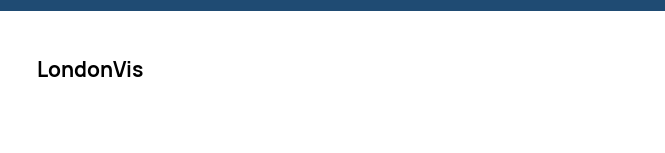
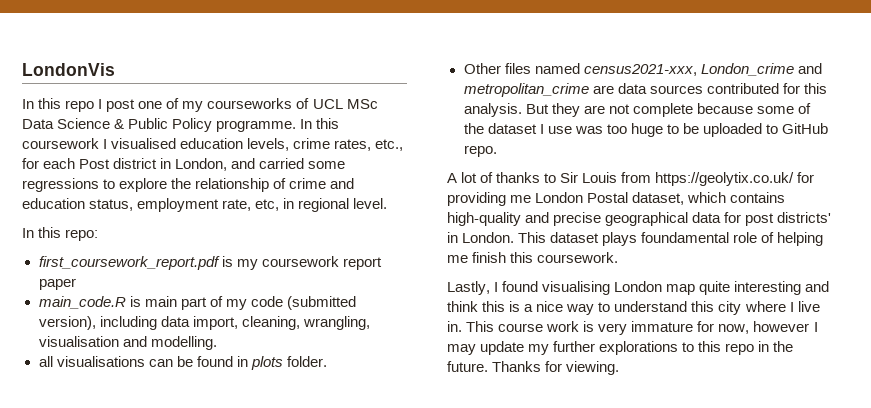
(143, 69) none -> [22,98,378,112] [22,118,340,132] [22,138,404,151] [22,158,346,171] [22,178,355,192] [22,198,388,212] [22,227,99,241] [38,256,382,270] [38,278,76,290] [38,296,356,310] [38,316,370,330] [38,336,217,350] [38,356,327,370] [463,63,822,76] [463,83,827,97] [463,103,811,117] [463,123,829,137] [463,145,497,157] [447,172,815,186] [447,192,786,206] [447,212,832,226] [447,232,824,246] [447,252,619,263] [447,281,830,295] [447,301,820,315] [447,321,818,335] [447,341,794,355] [447,361,620,375] // In this repo I post one of my courseworks of UCL MSc Data Science & Public Policy programme. In this coursework I visualised education levels, crime rates, etc., for each Post district in London, and carried some regressions to explore the relationship of crime and education status, employment rate, etc, in regional level. // In this repo: // first_coursework_report.pdf is my coursework report paper // main_code.R is main part of my code (submitted version), including data import, cleaning, wrangling, visualisation and modelling. // all visualisations can be found in plots folder. // Other files named census2021-xxx, London_crime and metropolitan_crime are data sources contributed for this analysis. But they are not complete because some of the dataset I use was too huge to be uploaded to GitHub repo. // A lot of thanks to Sir Louis from https://geolytix.co.uk/ for providing me London Postal dataset, which contains high-quality and precise geographical data for post districts' in London. This dataset plays foundamental role of helping me finish this coursework. // Lastly, I found visualising London map quite interesting and think this is a nice way to understand this city where I live in. This course work is very immature for now, however I may update my further explorations to this repo in the future. Thanks for viewing.

